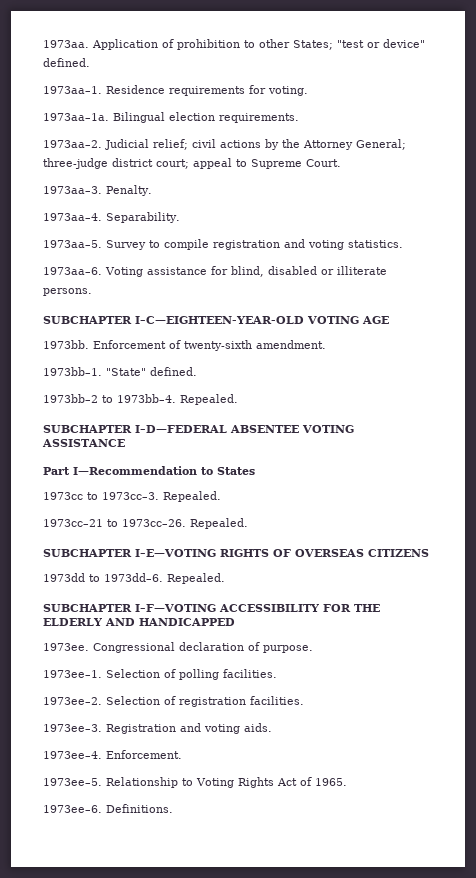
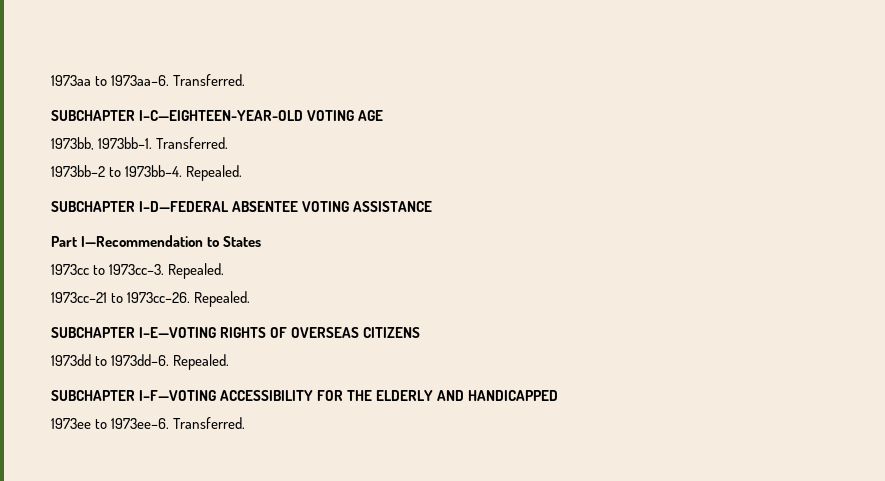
[43,39,425,50] [43,58,90,67] [43,85,308,96] [43,112,299,123] [43,139,406,150] [43,158,341,169] [43,185,152,196] [43,212,180,223] [43,239,403,250] [43,266,387,277] [43,288,92,296] [43,316,389,324] [43,340,326,351] [43,367,197,376] 1973aa. Application of prohibition to other States; "test or device" defined. // 1973aa–1. Residence requirements for voting. // 1973aa–1a. Bilingual election requirements. // 1973aa–2. Judicial relief; civil actions by the Attorney General; three-judge district court; appeal to Supreme Court. // 1973aa–3. Penalty. // 1973aa–4. Separability. // 1973aa–5. Survey to compile registration and voting statistics. // 1973aa–6. Voting assistance for blind, disabled or illiterate persons. // SUBCHAPTER I–C—EIGHTEEN-YEAR-OLD VOTING AGE // 1973bb. Enforcement of twenty-sixth amendment. // 1973bb–1. "State" defined. -> [51,74,246,86] [51,110,384,121] [51,137,229,150] 1973aa to 1973aa–6. Transferred. // SUBCHAPTER I–C—EIGHTEEN-YEAR-OLD VOTING AGE // 1973bb, 1973bb–1. Transferred.
[43,642,313,653] [43,669,277,680] [43,696,304,707] [43,723,272,734] [43,750,182,759] [43,777,347,788] [43,804,173,813] 1973ee. Congressional declaration of purpose. // 1973ee–1. Selection of polling facilities. // 1973ee–2. Selection of registration facilities. // 1973ee–3. Registration and voting aids. // 1973ee–4. Enforcement. // 1973ee–5. Relationship to Voting Rights Act of 1965. // 1973ee–6. Definitions. -> [51,417,246,429] 1973ee to 1973ee–6. Transferred.

